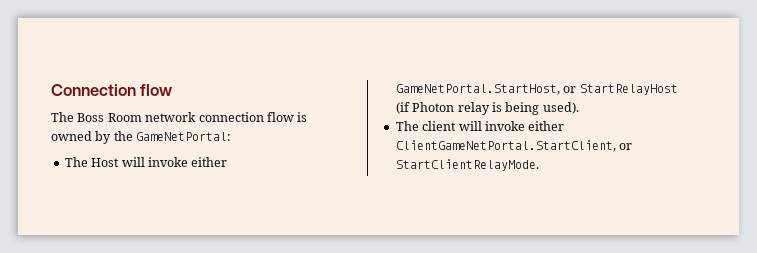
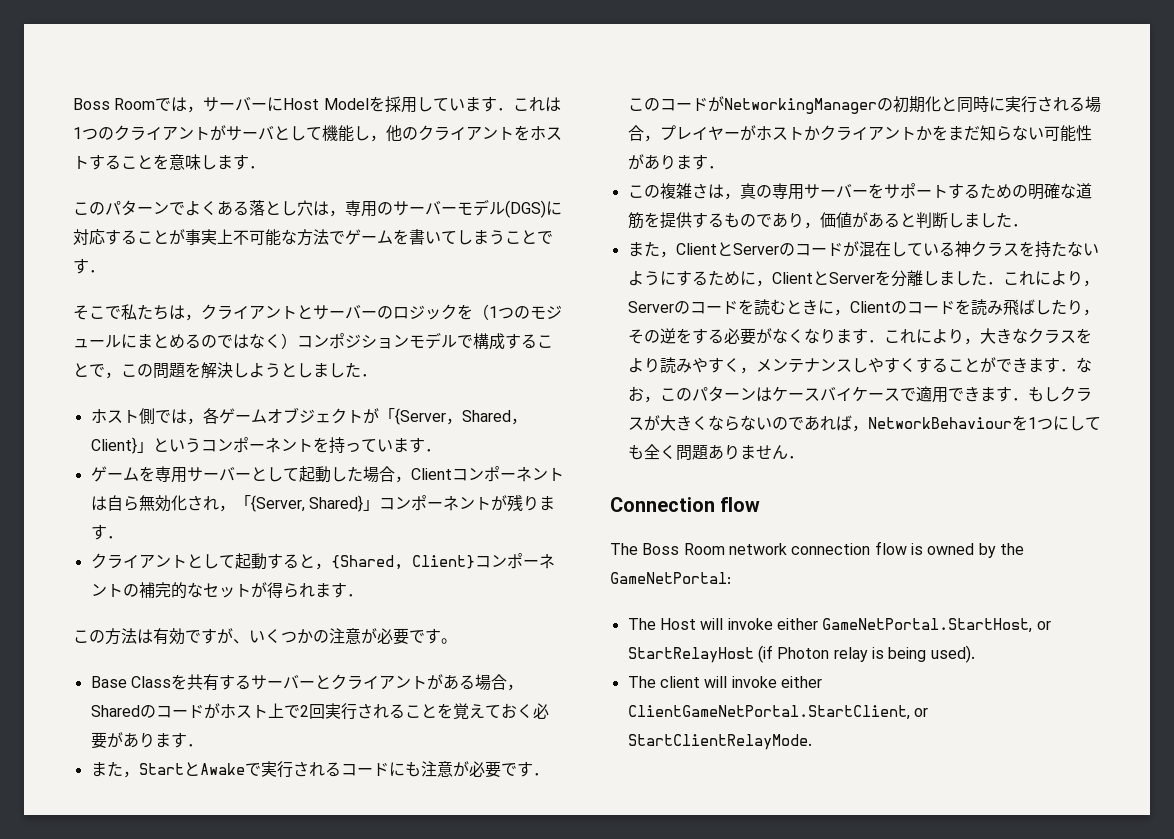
(51, 90) none -> [73,96,561,113] [73,125,562,142] [73,154,265,170] [73,199,562,218] [73,229,553,246] [73,258,105,274] [73,304,562,321] [73,332,553,350] [73,362,377,379] [90,407,527,425] [90,437,441,454] [90,466,564,483] [90,495,555,512] [90,524,123,540] [90,553,555,570] [90,582,363,599] [73,628,457,645] [90,674,523,691] [90,703,549,720] [90,732,203,749] [90,761,549,778] [627,96,1101,114] [627,125,1092,142] [627,154,724,170] [627,183,1092,200] [627,212,1028,229] [627,241,1099,258] [627,270,1099,287] [627,299,1099,316] [627,328,1092,345] [627,357,1092,374] [627,386,1092,403] [627,415,1101,432] [627,444,804,461] Boss Roomでは，サーバーにHost Modelを採用しています．これは1つのクライアントがサーバとして機能し，他のクライアントをホストすることを意味します． // このパターンでよくある落とし穴は，専用のサーバーモデル(DGS)に対応することが事実上不可能な方法でゲームを書いてしまうことです． // そこで私たちは，クライアントとサーバーのロジックを（1つのモジュールにまとめるのではなく）コンポジションモデルで構成することで，この問題を解決しようとしました． // ホスト側では，各ゲームオブジェクトが「{Server，Shared，Client}」というコンポーネントを持っています． // ゲームを専用サーバーとして起動した場合，Clientコンポーネントは自ら無効化され，「{Server, Shared}」コンポーネントが残ります． // クライアントとして起動すると，{Shared, Client}コンポーネントの補完的なセットが得られます． // この方法は有効ですが、いくつかの注意が必要です。 // Base Classを共有するサーバーとクライアントがある場合，Sharedのコードがホスト上で2回実行されることを覚えておく必要があります． // また，StartとAwakeで実行されるコードにも注意が必要です．このコードがNetworkingManagerの初期化と同時に実行される場合，プレイヤーがホストかクライアントかをまだ知らない可能性があります． // この複雑さは，真の専用サーバーをサポートするための明確な道筋を提供するものであり，価値があると判断しました． // また，ClientとServerのコードが混在している神クラスを持たないようにするために，ClientとServerを分離しました．これにより，Serverのコードを読むときに，Clientのコードを読み飛ばしたり，その逆をする必要がなくなります．これにより，大きなクラスをより読みやすく，メンテナンスしやすくすることができます．なお，このパターンはケースバイケースで適用できます．もしクラスが大きくならないのであれば，NetworkBehaviourを1つにしても全く問題ありません． //

